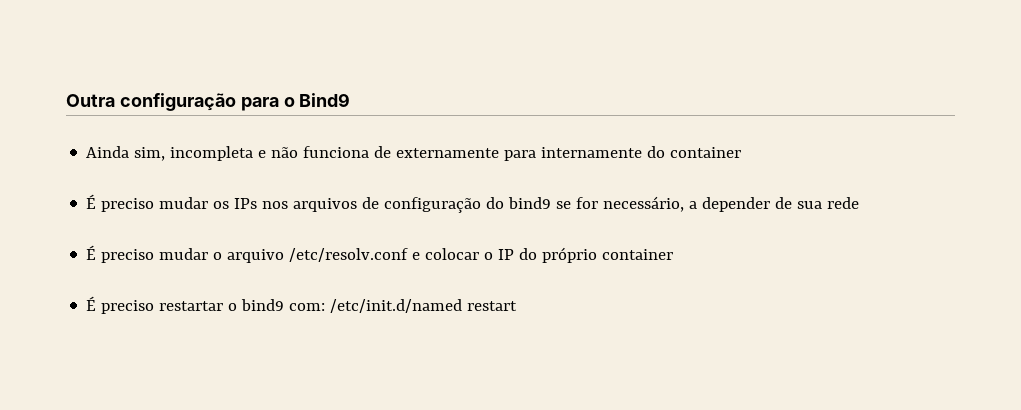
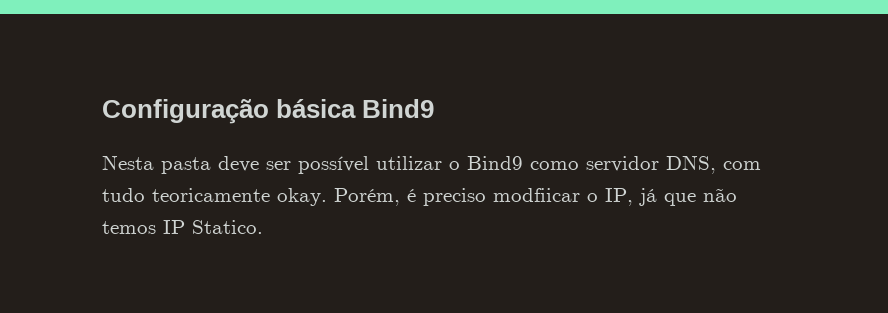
[66,93,351,111] [86,146,742,161] [86,194,860,213] [86,245,674,263] [86,296,518,314] Outra configuração para o Bind9 // Ainda sim, incompleta e não funciona de externamente para internamente do container // É preciso mudar os IPs nos arquivos de configuração do bind9 se for necessário, a depender de sua rede // É preciso mudar o arquivo /etc/resolv.conf e colocar o IP do próprio container // É preciso restartar o bind9 com: /etc/init.d/named restart -> [102,99,435,124] [102,155,761,174] [102,188,737,206] [102,220,263,234] Configuração básica Bind9 // Nesta pasta deve ser possível utilizar o Bind9 como servidor DNS, com tudo teoricamente okay. Porém, é preciso modfiicar o IP, já que não temos IP Statico.

